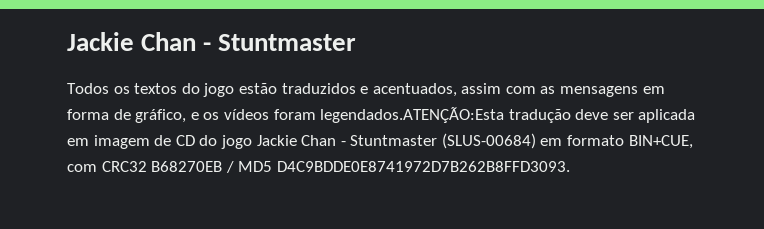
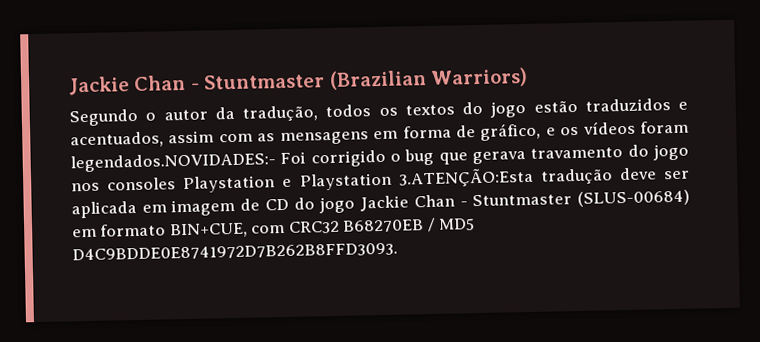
[67,32,357,51] [67,83,109,94] Jackie Chan - Stuntmaster // Todos -> [69,66,528,96] [69,104,372,127] Jackie Chan - Stuntmaster (Brazilian Warriors) // Segundo o autor da tradução, todos
[320,107,505,123] legendados.ATENÇÃO:Esta -> [70,143,689,173] [71,167,534,194] legendados.NOVIDADES:- Foi corrigido o bug que gerava travamento do jogo nos consoles Playstation e Playstation 3.ATENÇÃO:Esta

